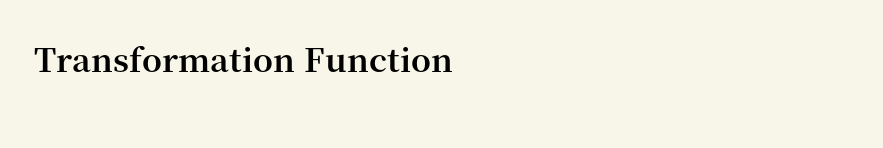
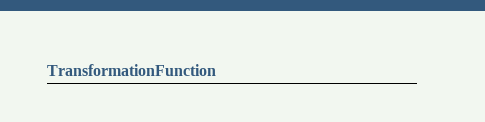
[34,45,453,72] Transformation Function -> [47,64,216,76] TransformationFunction

